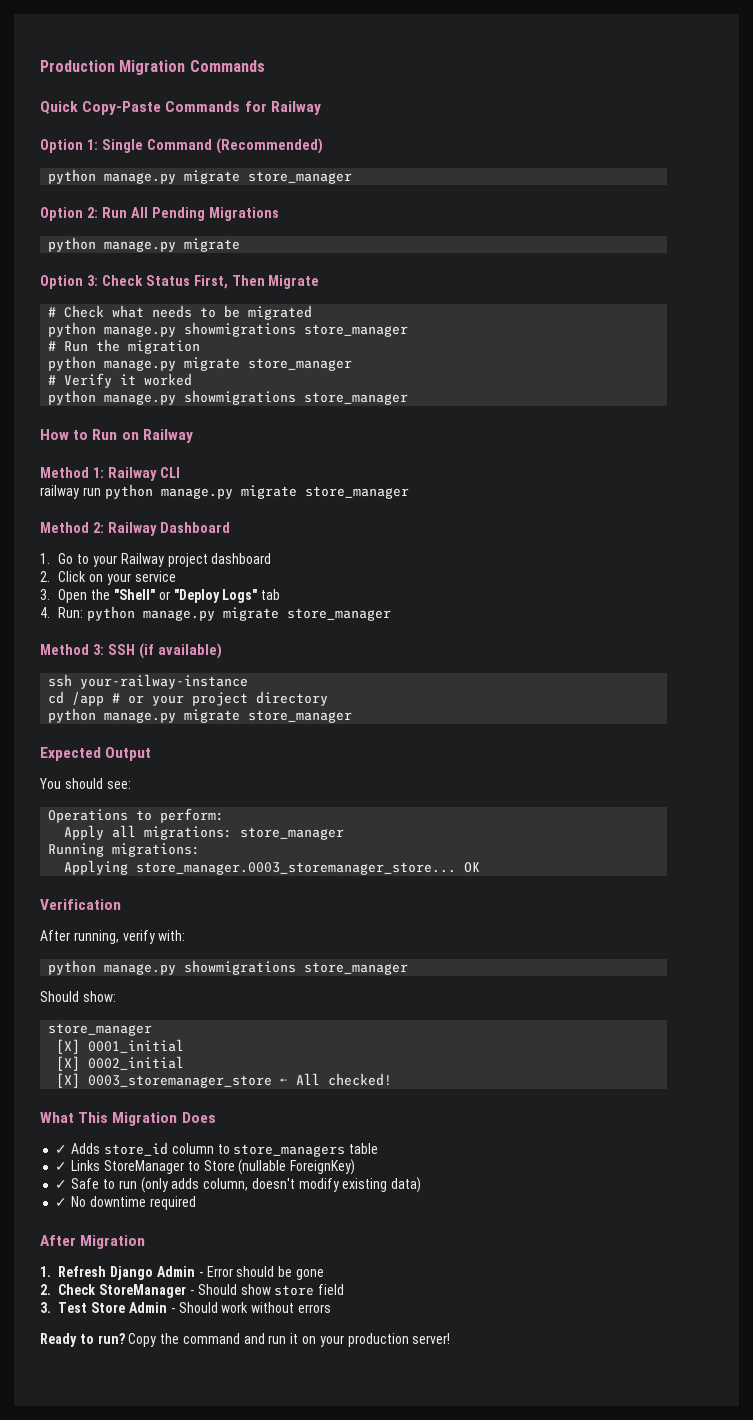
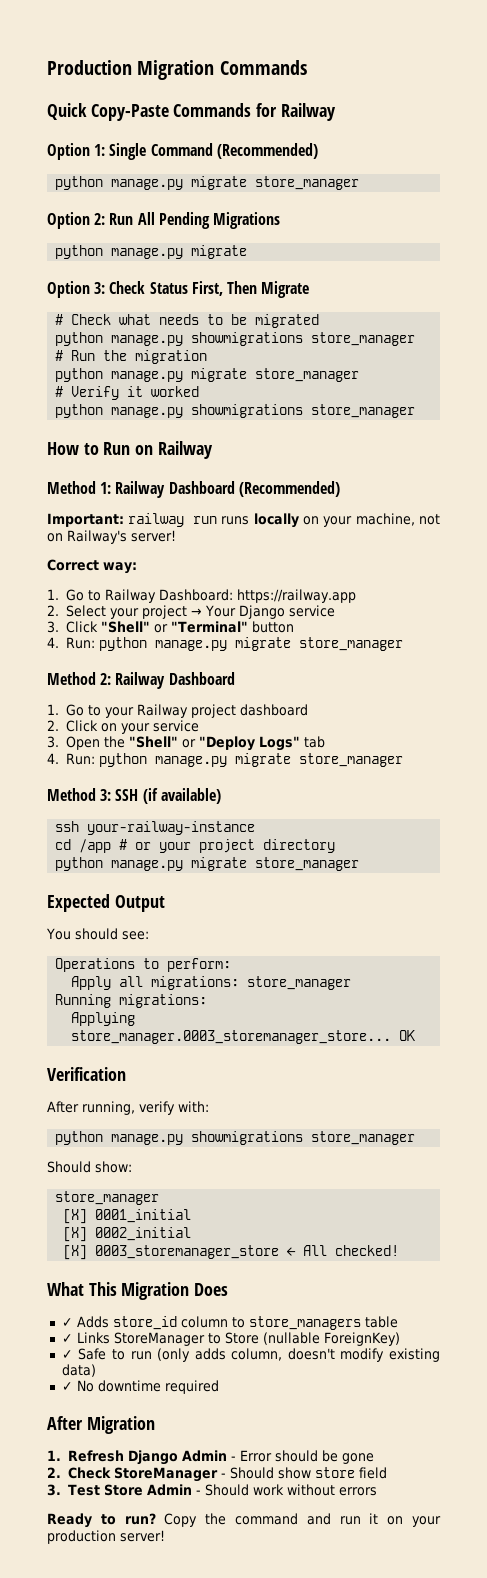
[159,467,180,478] [40,485,101,499] CLI // railway run -> [168,481,340,497] [47,513,440,528] [47,530,176,544] [47,559,137,574] [47,589,356,603] [47,605,335,619] [47,621,294,633] [47,637,95,649] Dashboard (Recommended) // Important: railway run runs locally on your machine, not on Railway's server! // Correct way: // 1. Go to Railway Dashboard: https://railway.app // 2. Select your project → Your Django service // 3. Click "Shell" or "Terminal" button // 4. Run:

